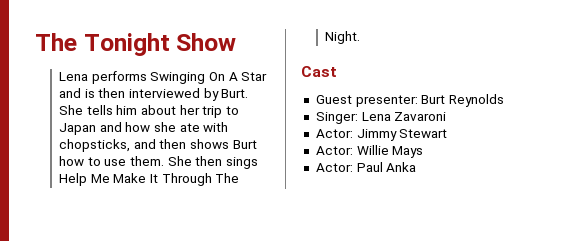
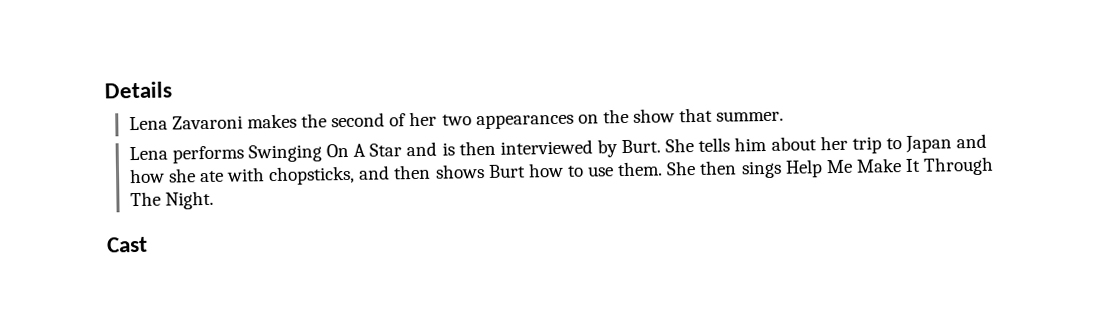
[35,33,237,56] The Tonight Show -> [104,81,172,99] [128,107,785,131] Details // Lena Zavaroni makes the second of her two appearances on the show that summer.
[315,94,504,107] [315,112,447,124] [315,129,448,141] [315,145,424,158] [315,162,417,172] // Guest presenter: Burt Reynolds // Singer: Lena Zavaroni // Actor: Jimmy Stewart // Actor: Willie Mays // Actor: Paul Anka -> (148, 244) none

